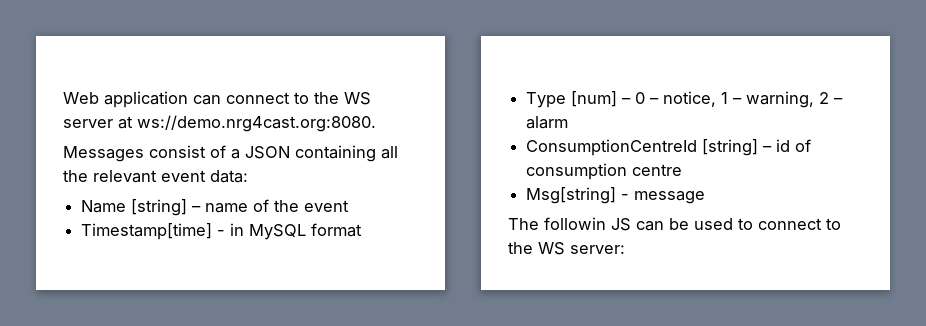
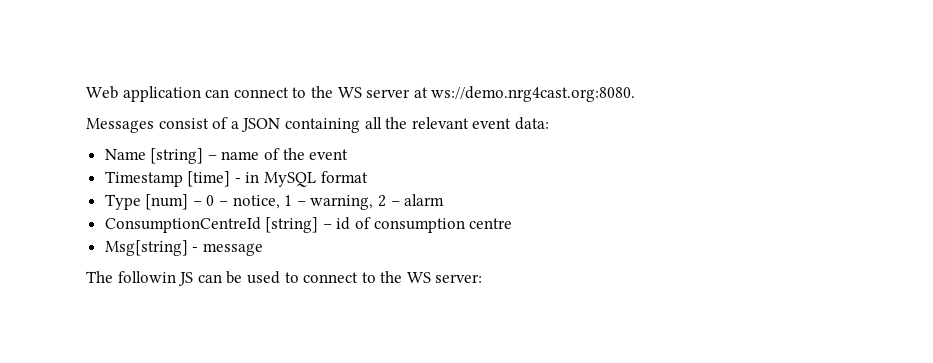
[81,223,213,240] Timestamp[time] -> [104,171,231,187] Timestamp [time]

